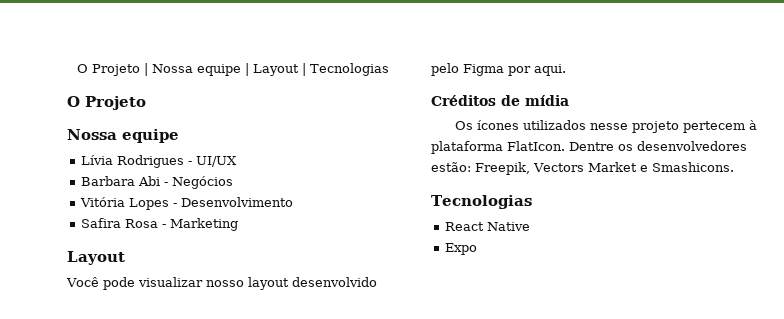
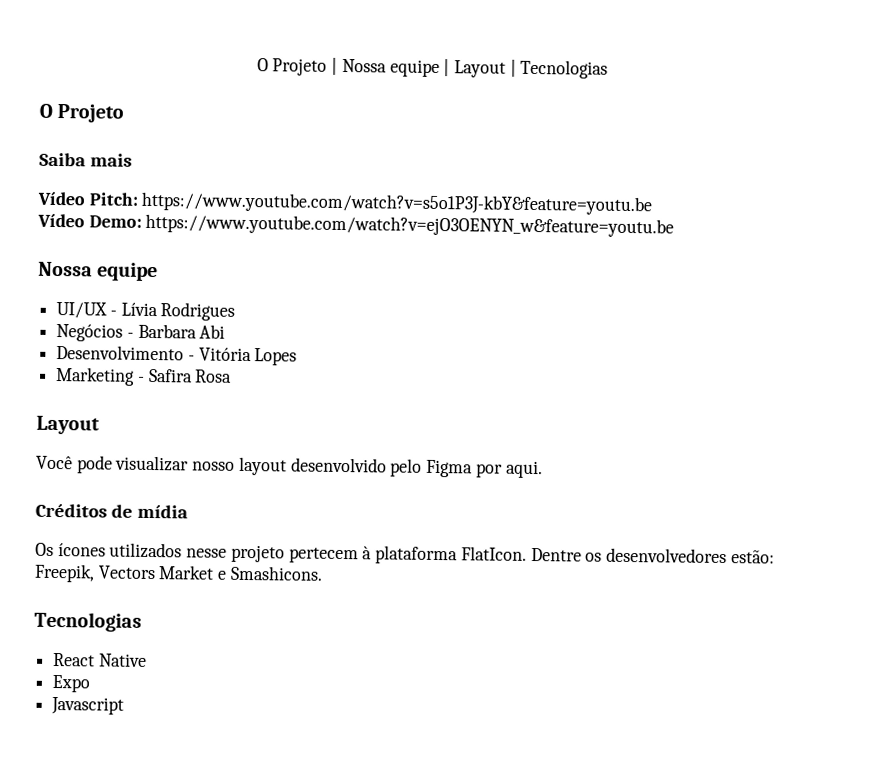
(146, 103) none -> [39,152,132,167] [37,191,653,216] [37,213,675,238] // Saiba mais // Vídeo Pitch: https://www.youtube.com/watch?v=s5o1P3J-kbY&feature=youtu.be // Vídeo Demo: https://www.youtube.com/watch?v=ejO3OENYN_w&feature=youtu.be
(179, 136) none -> [56,302,117,319] UI/UX -
[188,156,238,167] - UI/UX // -> [56,324,134,342] // Negócios -
[164,176,234,189] - Negócios // -> [56,345,195,361] // Desenvolvimento -
[173,197,294,207] - Desenvolvimento // -> [55,367,145,386] // Marketing -
[162,218,239,231] - Marketing -> (233, 376) none
(478, 249) none -> [51,696,125,715] // Javascript

